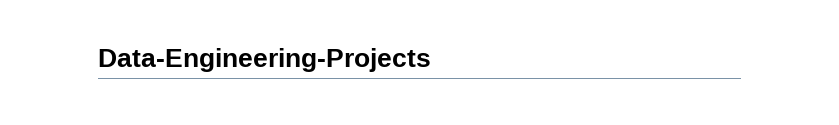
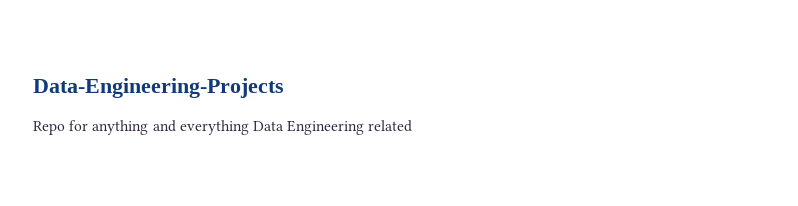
(431, 60) none -> [33,120,413,135] // Repo for anything and everything Data Engineering related

